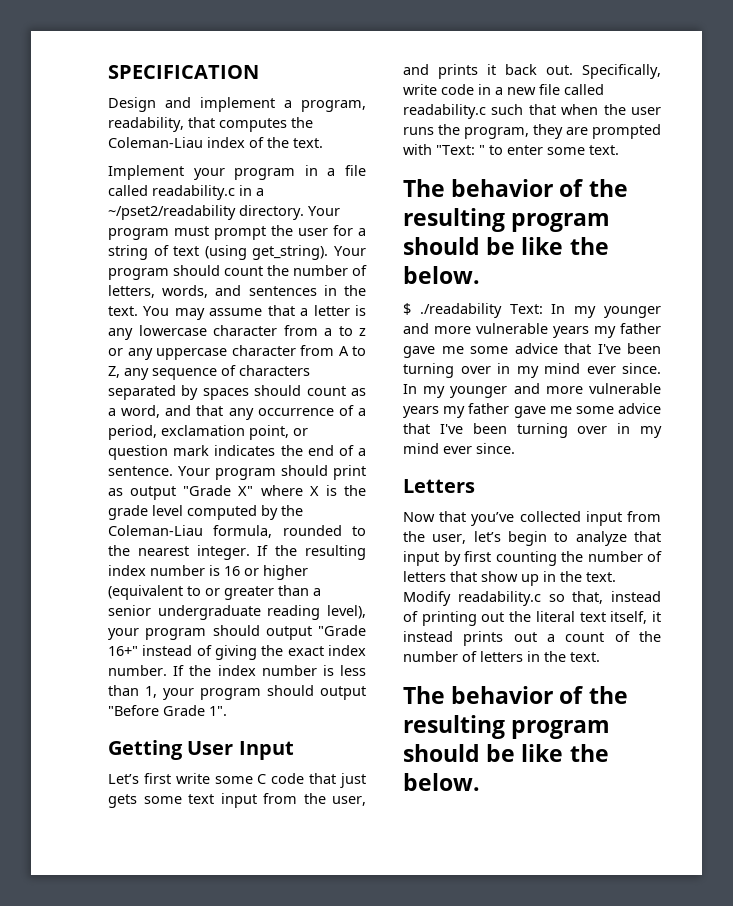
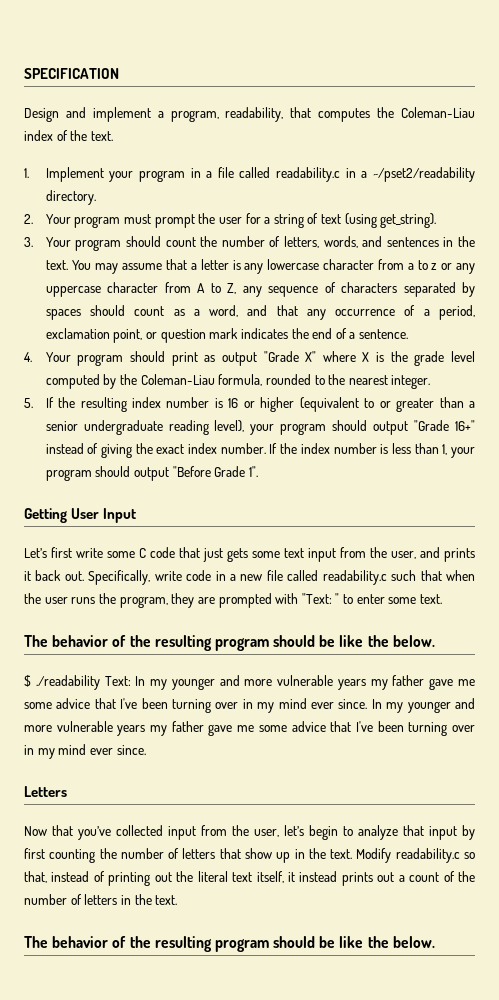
(323, 143) none -> [24,168,29,178] 1.
(304, 212) none -> [24,214,33,224] // 2.
(329, 252) none -> [24,237,33,247] // 3.
(173, 471) none -> [24,352,32,362] // 4.
(250, 552) none -> [24,398,33,408] // 5.

